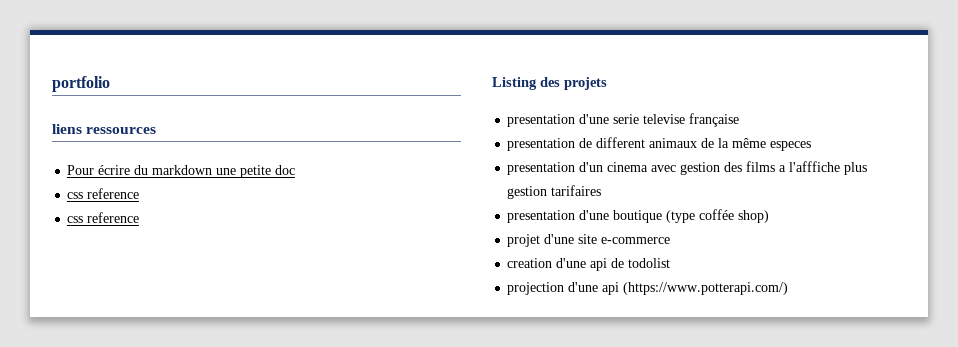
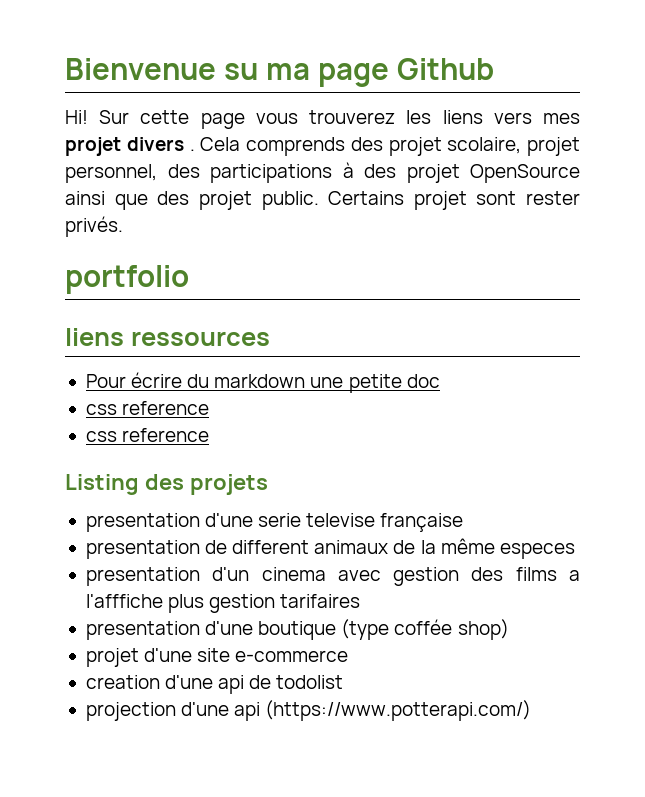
(52, 84) none -> [65,58,494,87] [65,110,580,129] [65,137,580,156] [65,162,580,183] [65,191,580,210] [65,216,123,237] Bienvenue su ma page Github // Hi! Sur cette page vous trouverez les liens vers mes projet divers . Cela comprends des projet scolaire, projet personnel, des participations à des projet OpenSource ainsi que des projet public. Certains projet sont rester privés. //

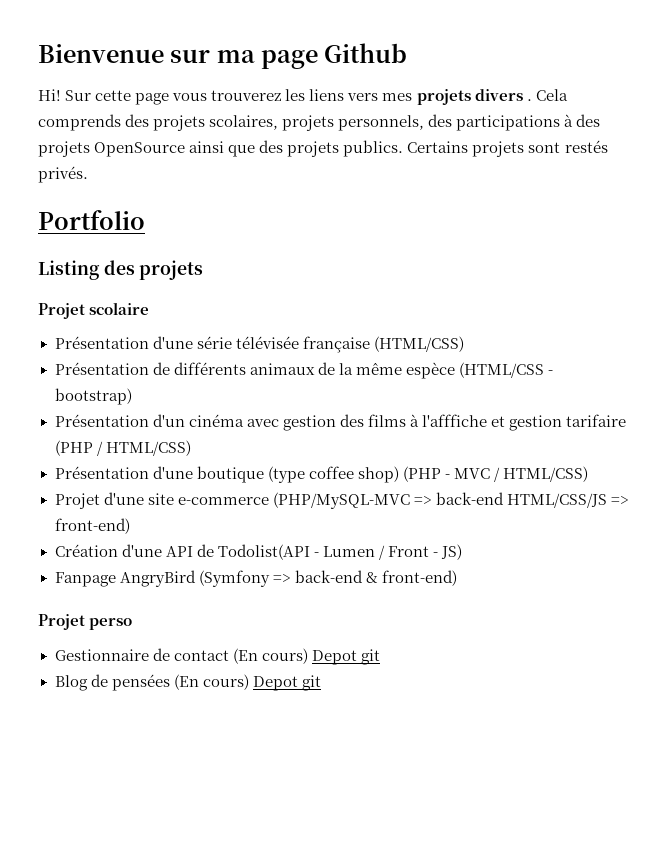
[223,63,258,80] su -> [170,49,211,63] sur
[65,137,121,156] projet -> [416,89,471,105] projets
[388,137,580,156] [65,164,157,183] projet scolaire, projet personnel, -> [153,115,425,131] projets scolaires, projets personnels,
[406,164,460,183] projet -> [38,141,90,157] projets
[198,191,580,210] [65,216,123,237] [65,265,189,294] [65,328,270,346] [85,372,440,393] [85,401,210,415] [85,428,210,442] [65,474,268,495] [85,513,464,532] [85,538,575,559] [85,567,580,586] [85,594,361,613] [85,621,200,640] projet public. Certains projet sont rester privés. // portfolio // liens ressources // Pour écrire du markdown une petite doc // css reference // css reference // Listing des projets // presentation d'une serie televise française // presentation de different animaux de la même especes // presentation d'un cinema avec gestion des films a l'afffiche plus gestion tarifaires // presentation -> [287,140,608,157] [38,166,88,183] [38,210,145,230] [38,260,204,280] [38,302,150,319] [54,336,464,353] [54,362,553,379] [54,388,132,405] [54,414,627,431] [54,440,191,456] [54,466,149,479] projets publics. Certains projets sont restés privés. // Portfolio // Listing des projets // Projet scolaire // Présentation d'une série télévisée française (HTML/CSS) // Présentation de différents animaux de la même espèce (HTML/CSS - bootstrap) // Présentation d'un cinéma avec gestion des films à l'afffiche et gestion tarifaire (PHP / HTML/CSS) // Présentation
[394,619,453,635] coffée -> [308,466,354,479] coffee
[85,648,349,667] [85,675,344,694] [85,700,532,721] // projet d'une site e-commerce // creation d'une api de todolist // projection d'une api (https://www.potterapi.com/) -> [402,466,589,482] [54,492,629,509] [54,518,130,534] [54,544,463,560] [54,570,457,587] [38,614,133,630] [54,648,380,665] [54,674,321,691] (PHP - MVC / HTML/CSS) // Projet d'une site e-commerce (PHP/MySQL-MVC => back-end HTML/CSS/JS => front-end) // Création d'une API de Todolist(API - Lumen / Front - JS) // Fanpage AngryBird (Symfony => back-end & front-end) // Projet perso // Gestionnaire de contact (En cours) Depot git // Blog de pensées (En cours) Depot git

